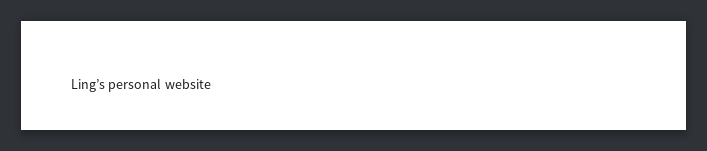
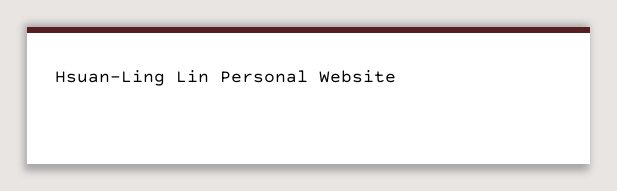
[71,78,211,92] Ling’s personal website -> [55,70,396,86] Hsuan-Ling Lin Personal Website

